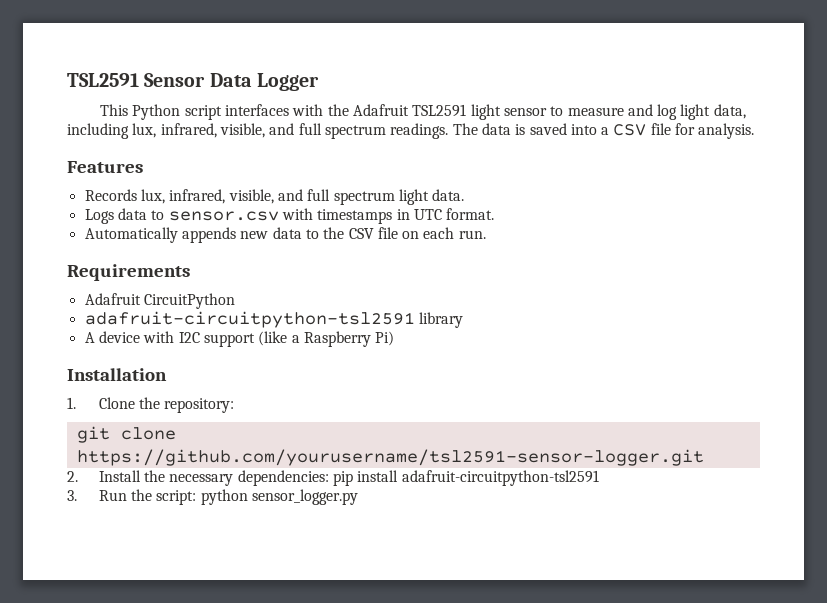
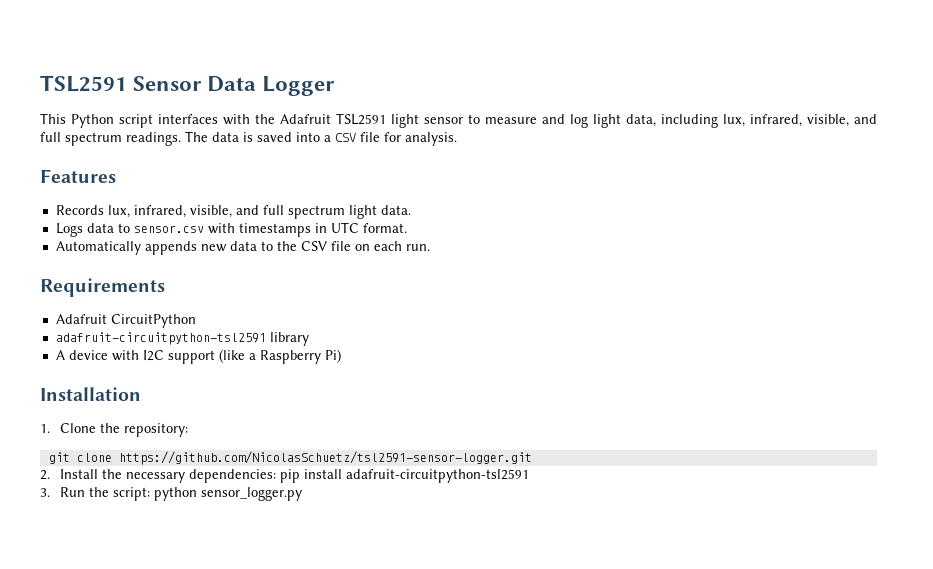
[76,449,704,466] https://github.com/yourusername/tsl2591-sensor-logger.git -> [118,451,532,465] https://github.com/NicolasSchuetz/tsl2591-sensor-logger.git

